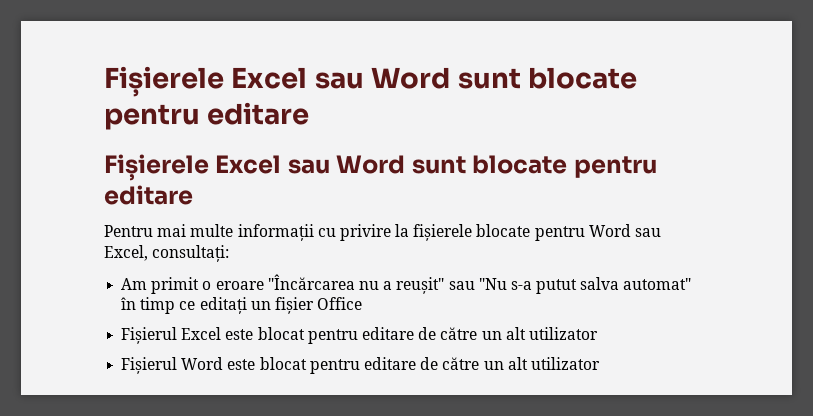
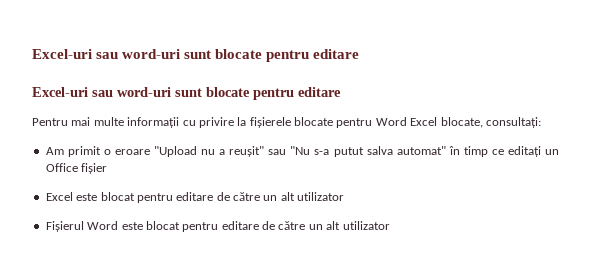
[104,66,638,97] [104,102,310,130] [104,154,406,181] Fișierele Excel sau Word sunt blocate pentru editare // Fișierele Excel sau Word -> [32,49,360,62] [32,87,171,97] Excel-uri sau word-uri sunt blocate pentru editare // Excel-uri sau word-uri
[635,228,662,237] [104,245,148,261] sau Excel, -> [410,117,483,128] Excel blocate,
[267,274,355,290] "Încărcarea -> [154,146,198,157] "Upload
(271, 305) none -> [45,163,78,172] Office
[317,297,363,310] [121,327,178,344] Office // Fișierul -> (108, 168) //

